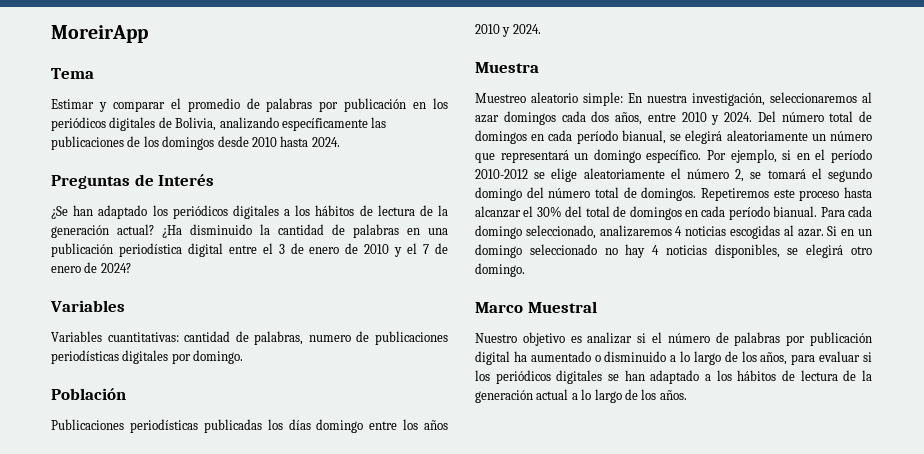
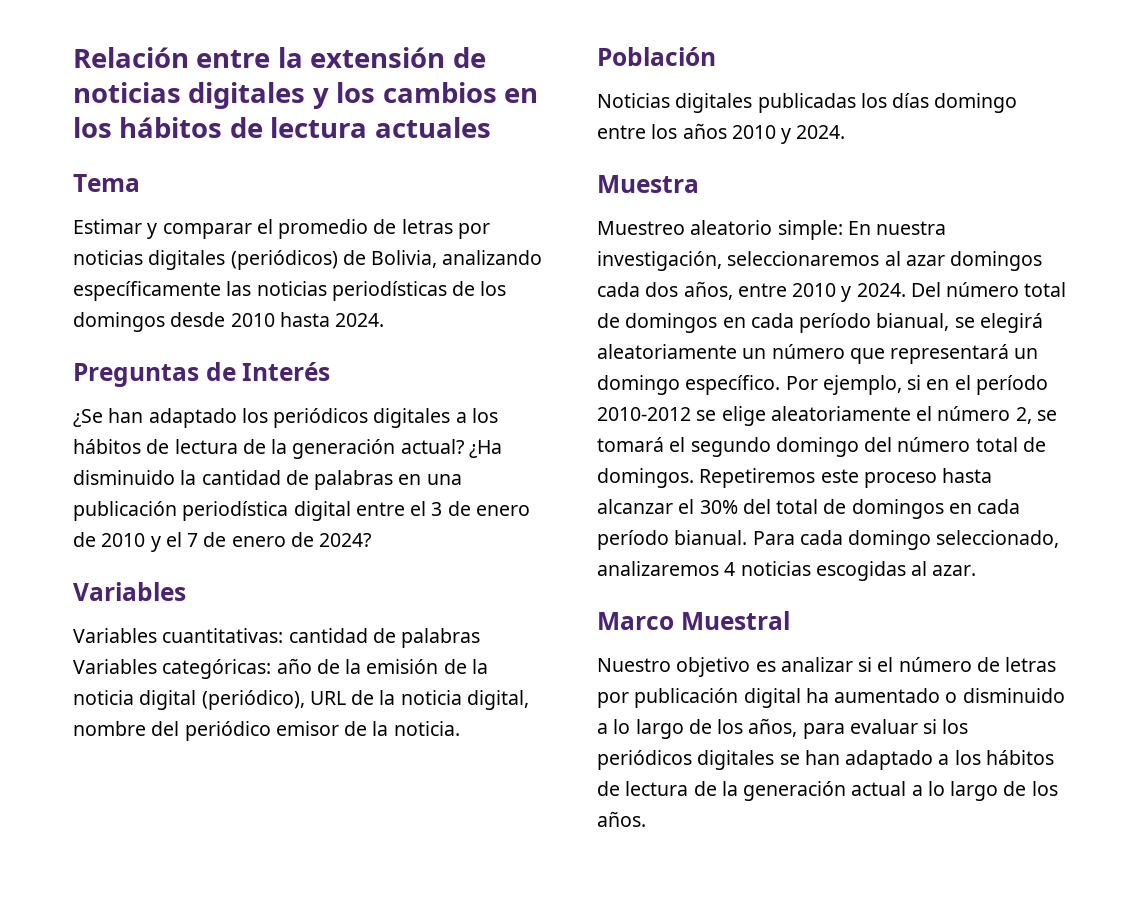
[51,25,148,43] MoreirApp -> [73,47,486,68] [73,82,539,109] [73,117,491,138] Relación entre la extensión de noticias digitales y los cambios en los hábitos de lectura actuales
[266,98,448,112] [51,117,156,131] palabras por publicación en los periódicos digitales -> [401,219,490,239] [73,250,338,270] letras por noticias digitales (periódicos)
[51,136,124,150] publicaciones -> [256,281,447,301] noticias periodísticas
[254,331,448,345] [51,350,244,364] palabras, numero de publicaciones periodísticas digitales por domingo. -> [401,628,481,648] [73,658,488,679] [73,690,529,710] [73,721,460,741] palabras Variables categóricas: año de la emisión de la noticia digital (periódico), URL de la noticia digital, nombre del periódico emisor de la noticia.
[51,419,198,433] Publicaciones periodísticas -> [597,93,753,113] Noticias digitales
[827,226,872,236] [475,244,872,258] [475,263,525,277] Si en un domingo seleccionado no hay 4 noticias disponibles, se elegirá otro domingo. -> (977, 570) none
[734,332,781,346] palabras -> [1005,657,1057,672] letras

